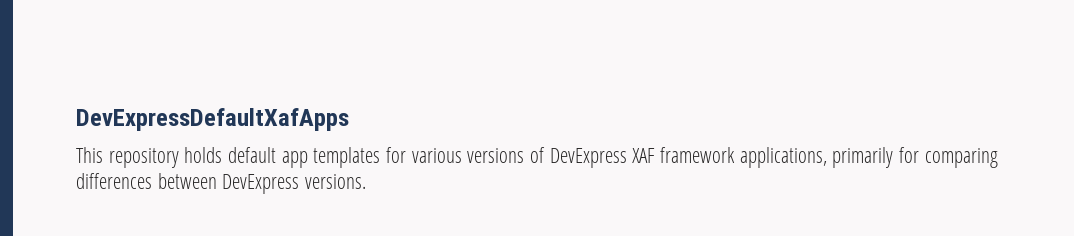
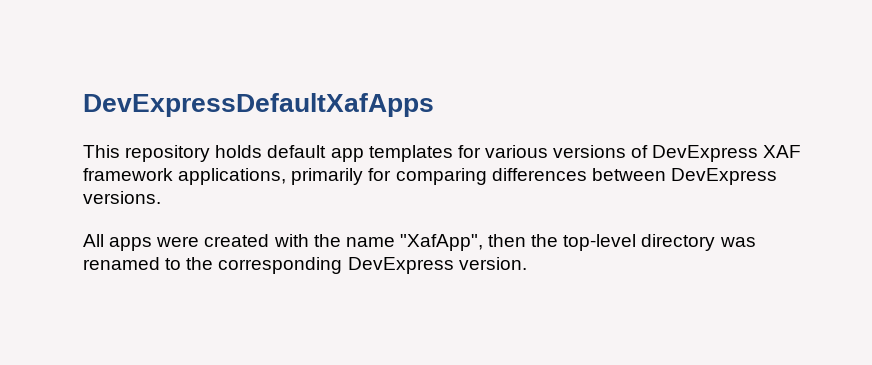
(367, 181) none -> [83,234,756,251] [83,257,527,274] // All apps were created with the name "XafApp", then the top-level directory was renamed to the corresponding DevExpress version.

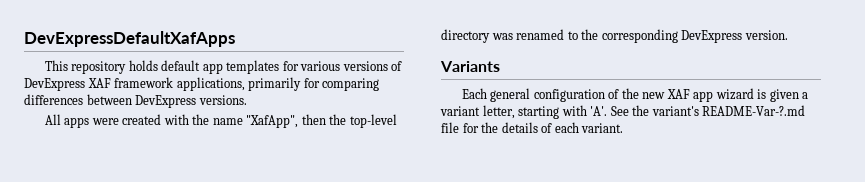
(527, 263) none -> [440,61,500,72] [461,88,809,102] [440,105,806,119] [441,122,624,133] // Variants // Each general configuration of the new XAF app wizard is given a variant letter, starting with 'A'. See the variant's README-Var-?.md file for the details of each variant.

